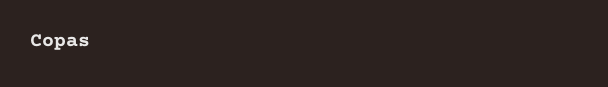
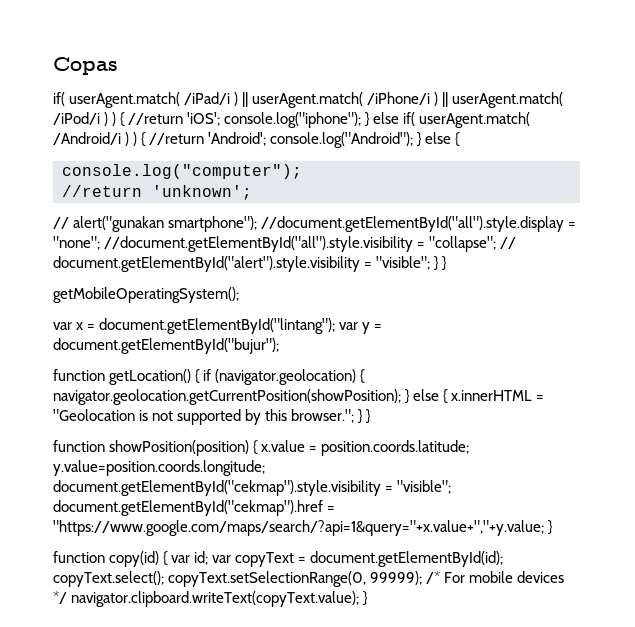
(90, 42) none -> [53,92,564,108] [53,112,531,128] [53,132,461,148] [62,164,302,179] [62,185,252,200] [53,216,577,232] [53,236,517,252] [53,256,448,272] [53,287,239,303] [53,318,383,334] [53,338,279,354] [53,369,366,385] [53,389,545,405] [53,409,372,425] [53,440,470,456] [53,460,265,476] [53,480,452,496] [53,500,336,516] [53,520,554,536] [53,551,504,567] [53,571,565,587] [53,591,369,607] // if( userAgent.match( /iPad/i ) || userAgent.match( /iPhone/i ) || userAgent.match( /iPod/i ) ) { //return 'iOS'; console.log("iphone"); } else if( userAgent.match( /Android/i ) ) { //return 'Android'; console.log("Android"); } else { // console.log("computer"); // //return 'unknown'; // // alert("gunakan smartphone"); //document.getElementById("all").style.display = "none"; //document.getElementById("all").style.visibility = "collapse"; // document.getElementById("alert").style.visibility = "visible"; } } // getMobileOperatingSystem(); // var x = document.getElementById("lintang"); var y = document.getElementById("bujur"); // function getLocation() { if (navigator.geolocation) { navigator.geolocation.getCurrentPosition(showPosition); } else { x.innerHTML = "Geolocation is not supported by this browser."; } } // function showPosition(position) { x.value = position.coords.latitude; y.value=position.coords.longitude; document.getElementById("cekmap").style.visibility = "visible"; document.getElementById("cekmap").href = "https://www.google.com/maps/search/?api=1&query="+x.value+","+y.value; } // function copy(id) { var id; var copyText = document.getElementById(id); copyText.select(); copyText.setSelectionRange(0, 99999); /* For mobile devices */ navigator.clipboard.writeText(copyText.value); }

